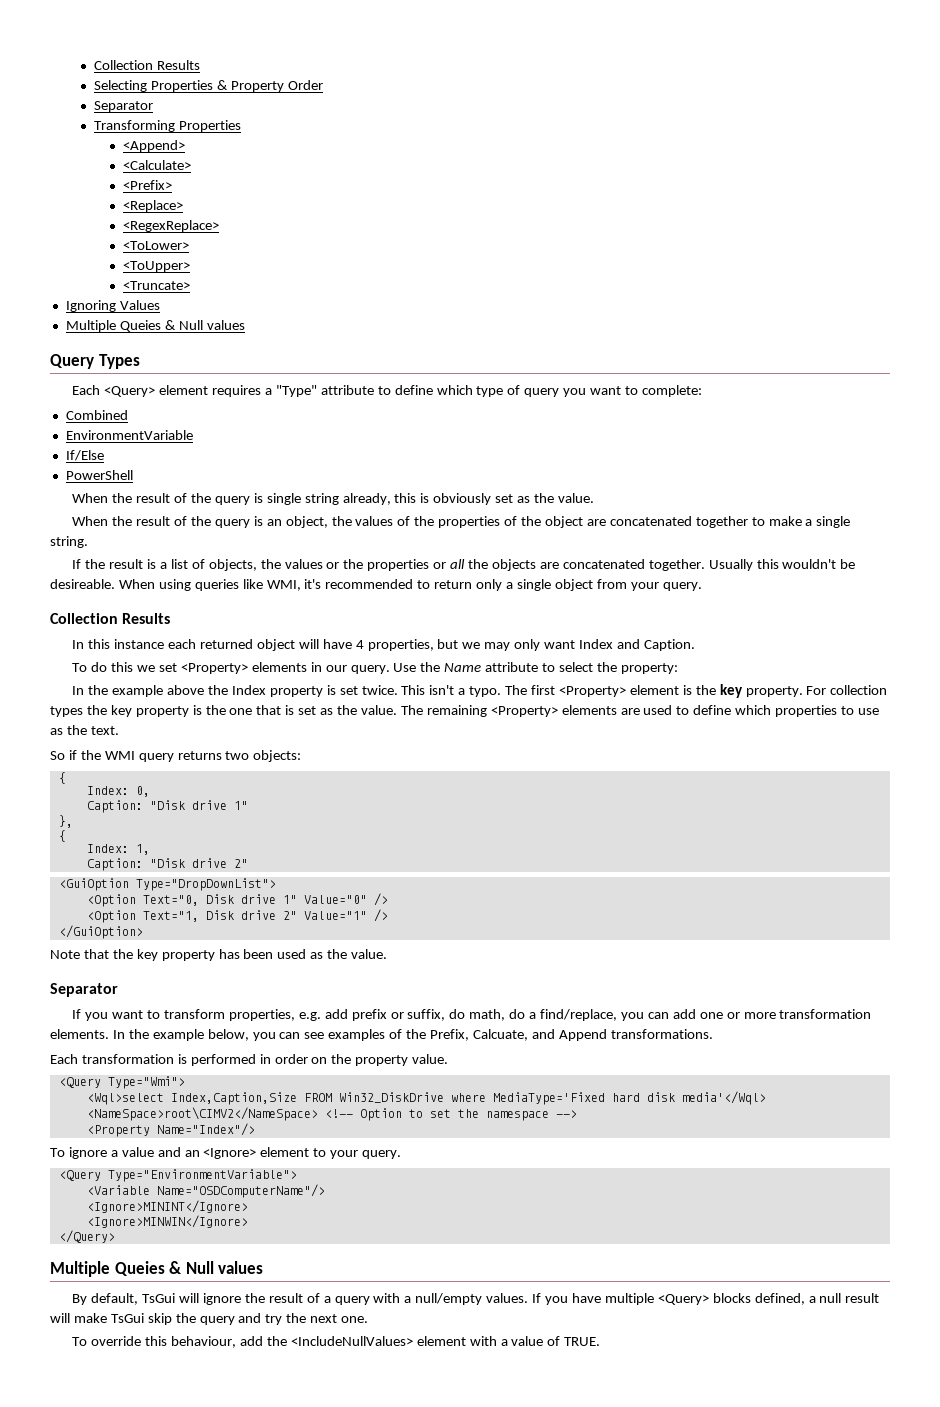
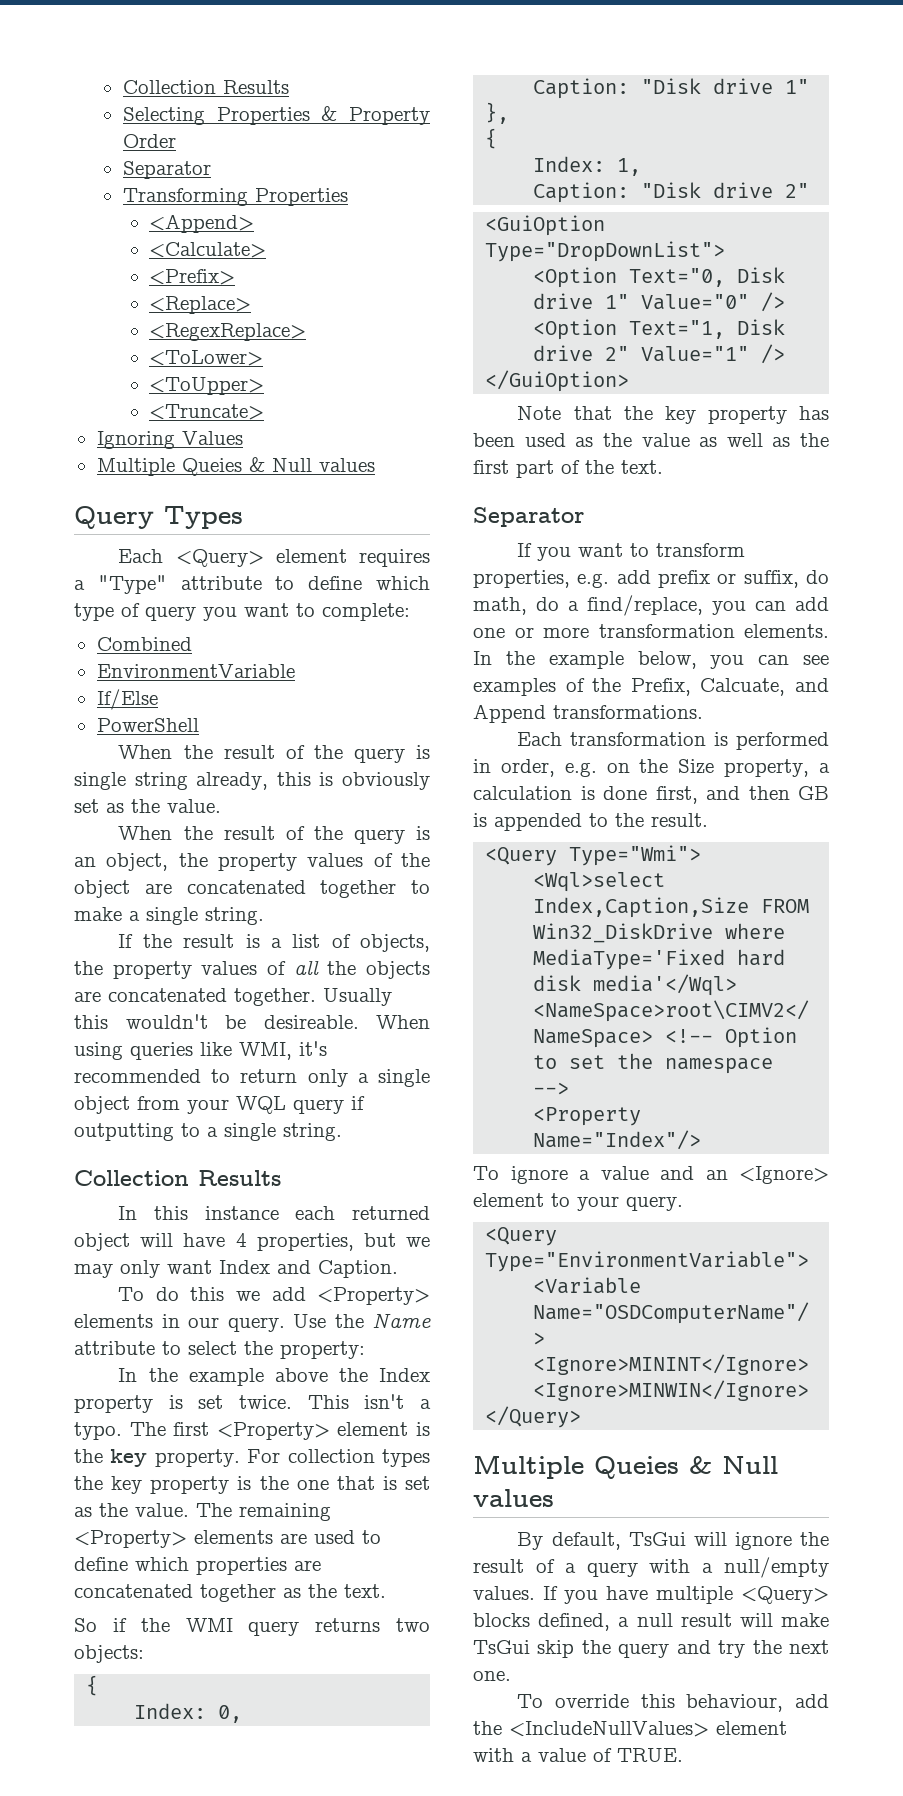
(352, 521) none -> [218,853,297,871] property
[438,516,542,528] properties of the -> (430, 860) none
[284,559,447,571] values or the properties or -> [112,961,286,979] property values of
[662,582,702,591] query. -> [236,1096,365,1114] [74,1123,342,1141] WQL query if outputting to a single string.
[158,663,177,672] set -> [271,1287,306,1301] add
[841,706,879,715] to use -> [294,1560,321,1571] [74,1584,276,1602] are concatenated together
[351,949,388,959] value. -> [641,433,829,447] [473,460,663,478] value as well as the first part of the text.
[274,1054,449,1066] order on the property value. -> [500,759,830,777] [473,786,829,804] [473,813,708,831] order, e.g. on the Size property, a calculation is done first, and then GB is appended to the result.

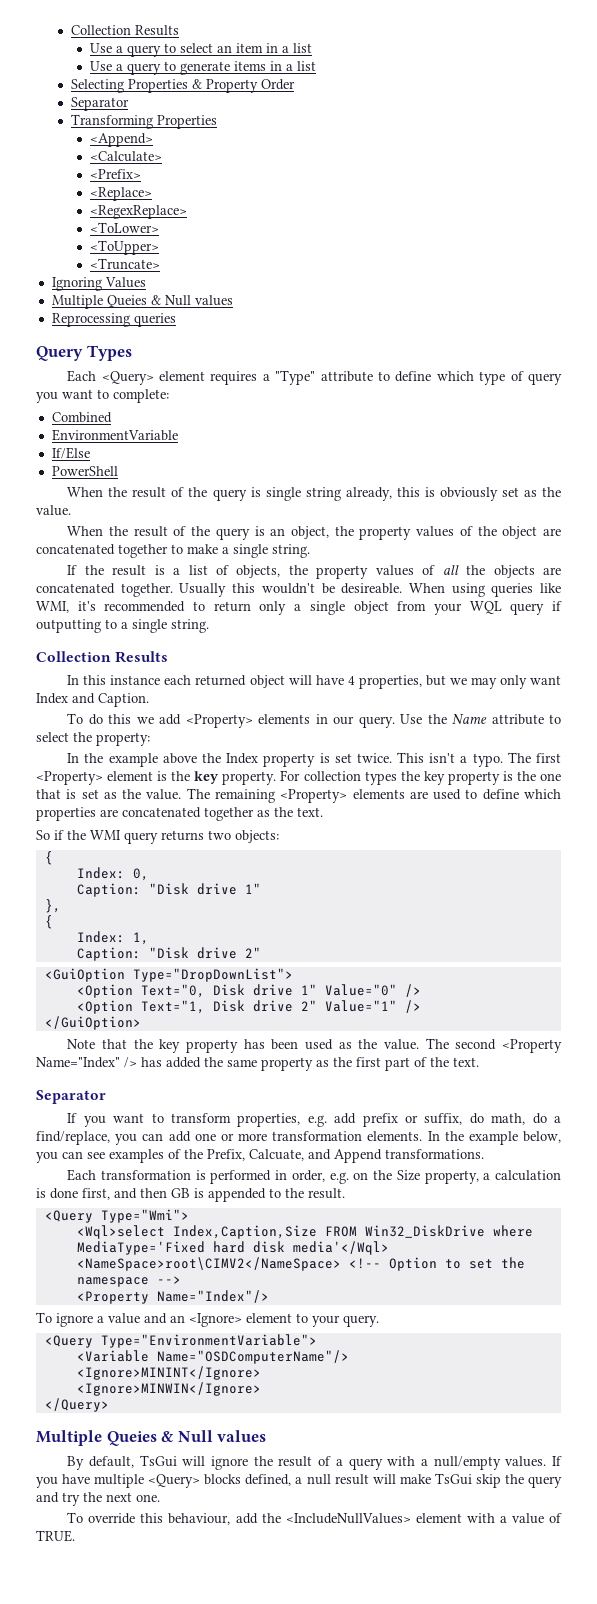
[122,80,289,94] Collection Results -> [70,25,179,36] [90,43,313,57] [90,61,317,75] Collection Results // Use a query to select an item in a list // Use a query to generate items in a list
(375, 465) none -> [51,313,176,327] // Reprocessing queries
[641,433,763,447] value as well -> [383,1038,563,1053] [36,1057,313,1071] value. The second <Property Name="Index" /> has added the same property

